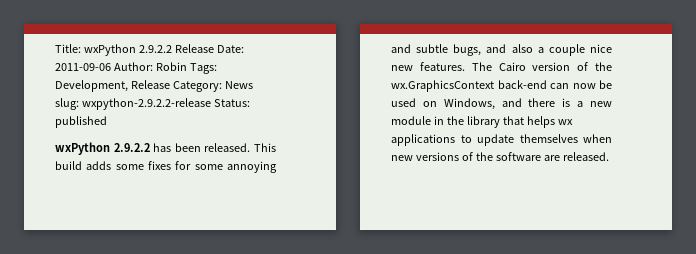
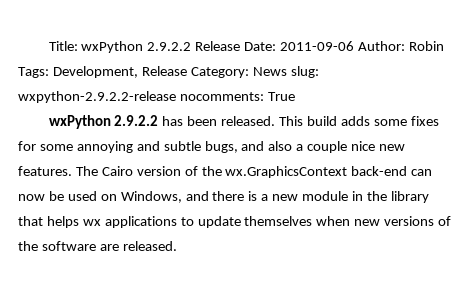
[213,99,250,107] [55,116,107,128] Status: published -> [179,92,295,101] nocomments: True

